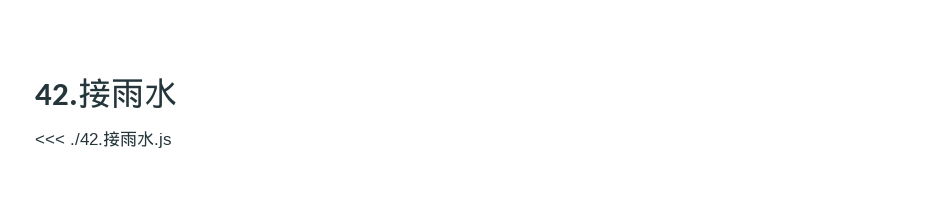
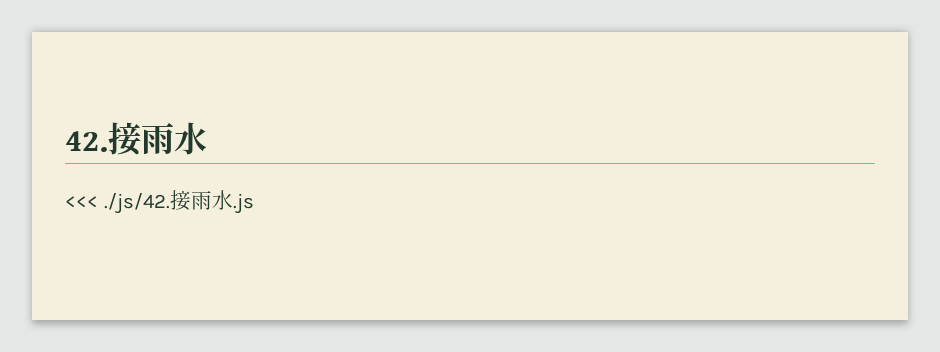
[70,133,103,145] ./42. -> [103,193,170,214] ./js/42.

